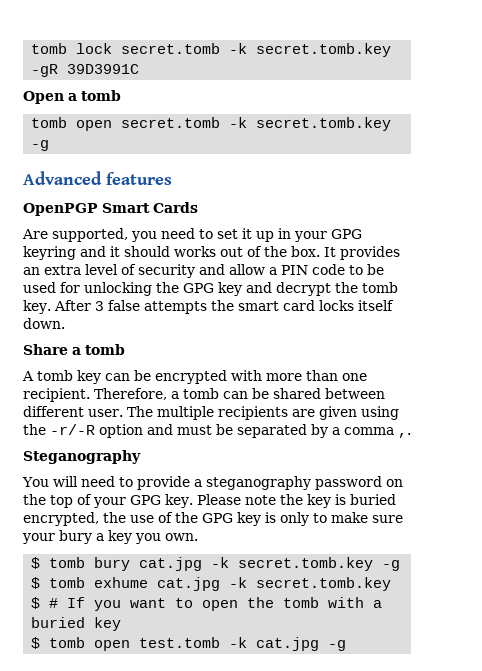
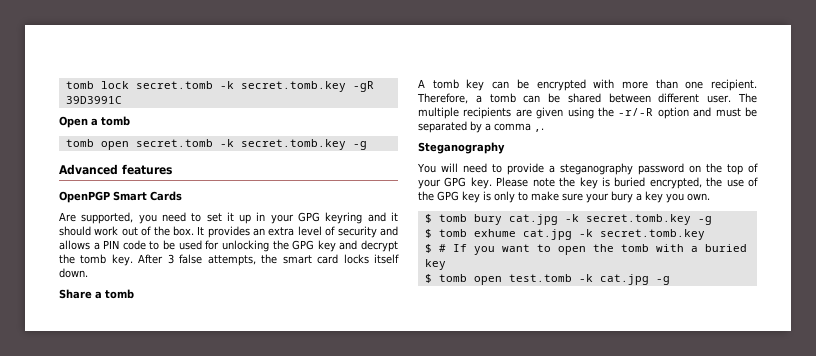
[174,246,216,257] works -> [94,226,119,236] work
[229,264,265,275] allow -> [59,240,90,250] allows
[143,301,207,314] attempts -> [207,255,256,266] attempts,

